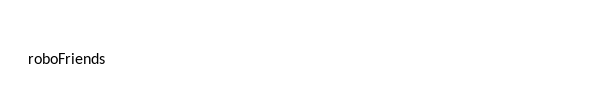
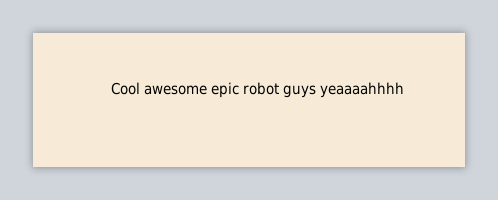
[28,53,105,64] roboFriends -> [111,82,404,98] Cool awesome epic robot guys yeaaaahhhh

